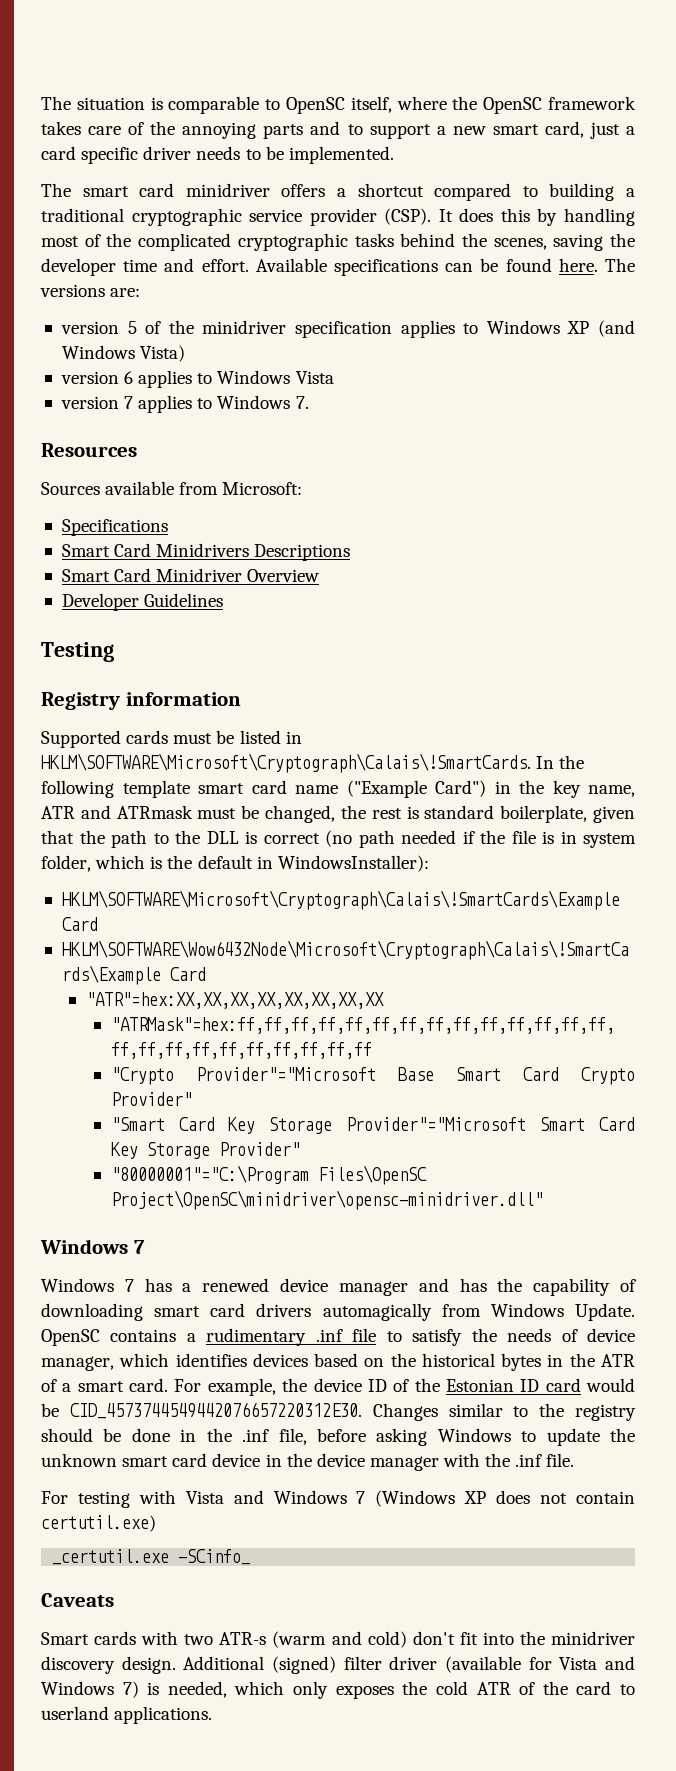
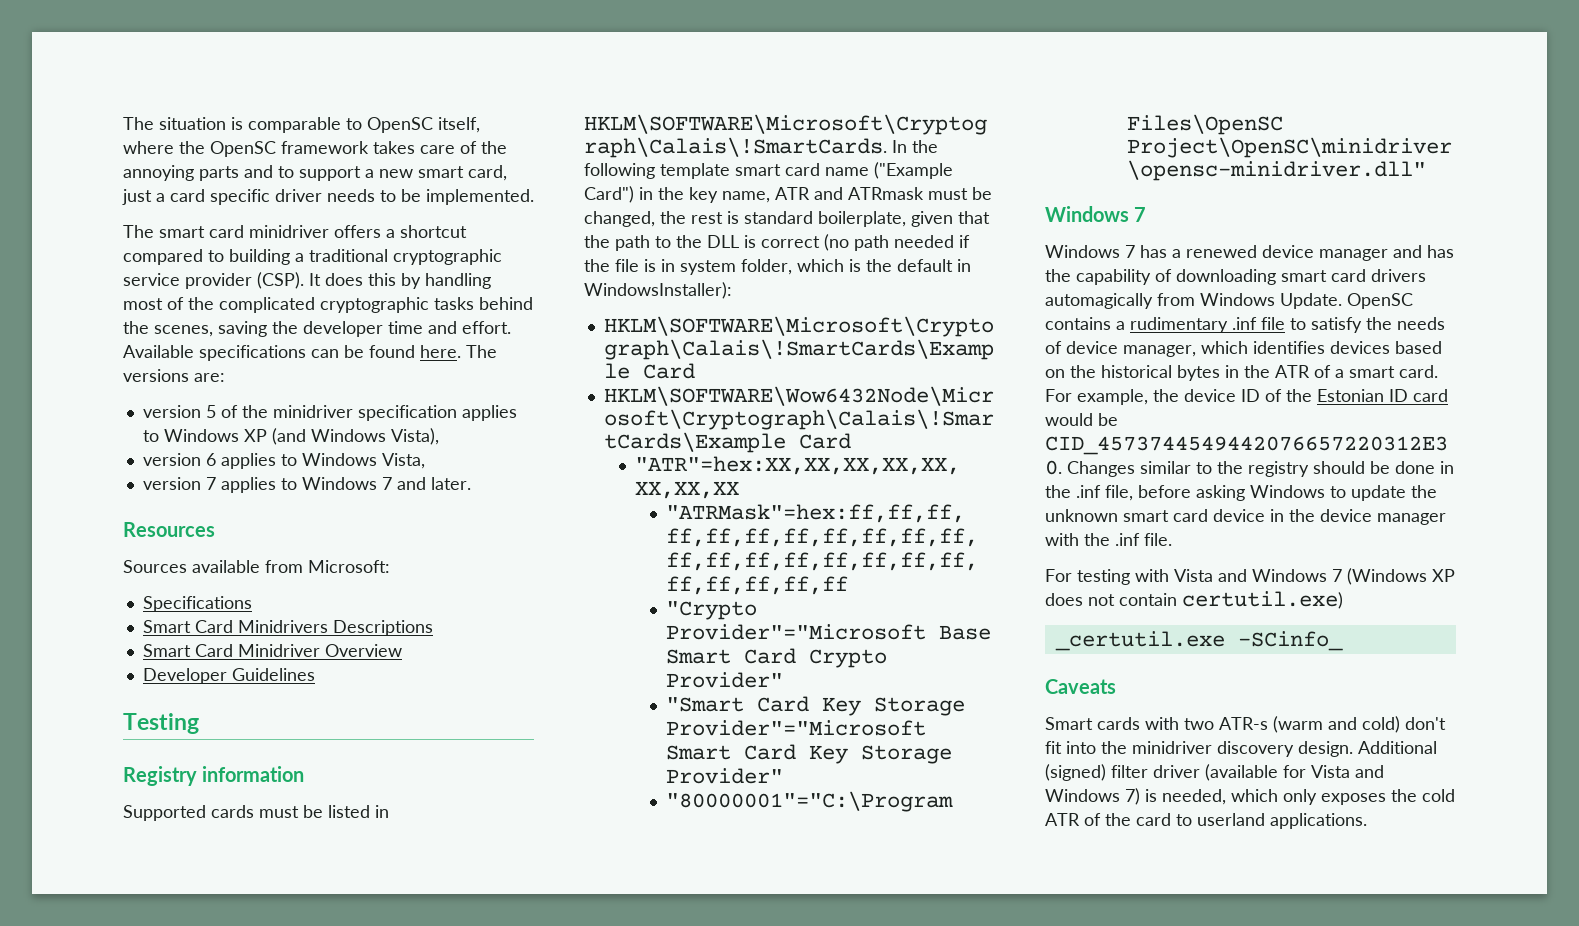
[140,345,186,362] Vista) -> [390,428,439,445] Vista),
[295,371,334,384] Vista -> [381,453,425,469] Vista,
[295,396,309,409] 7. -> [381,477,471,490] 7 and later.

